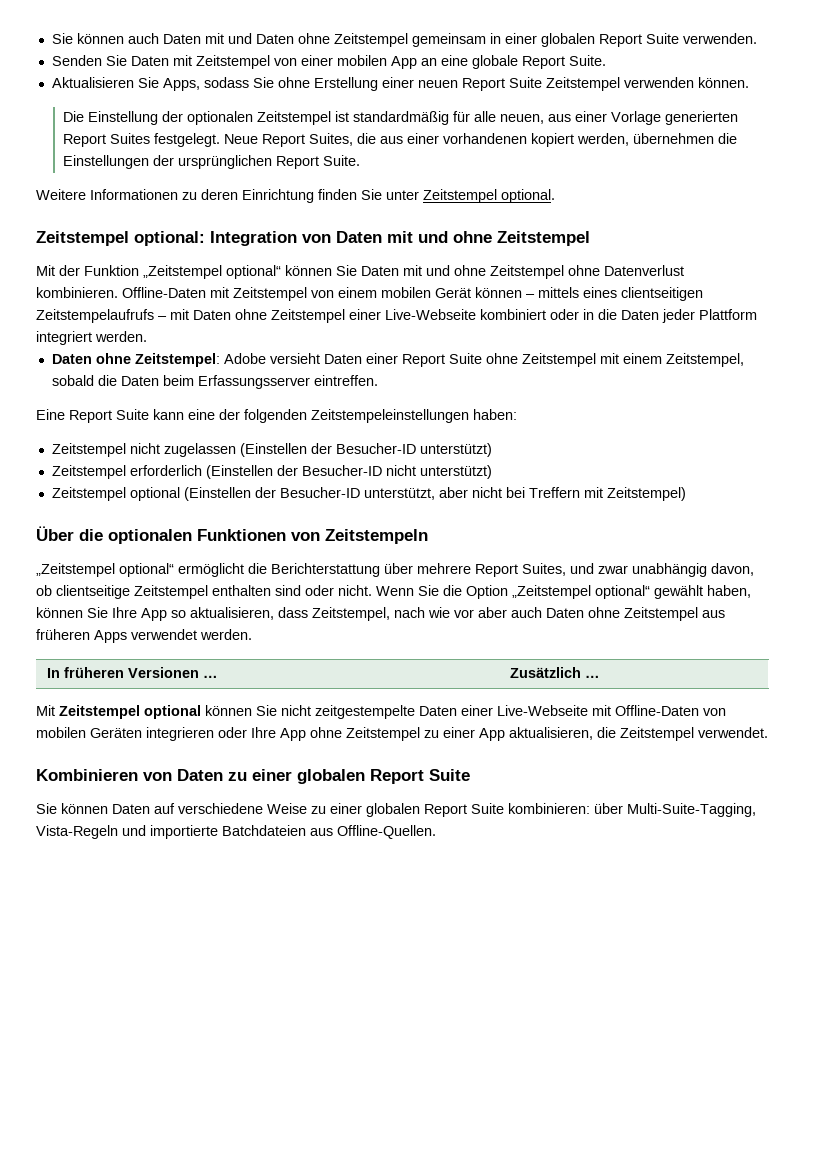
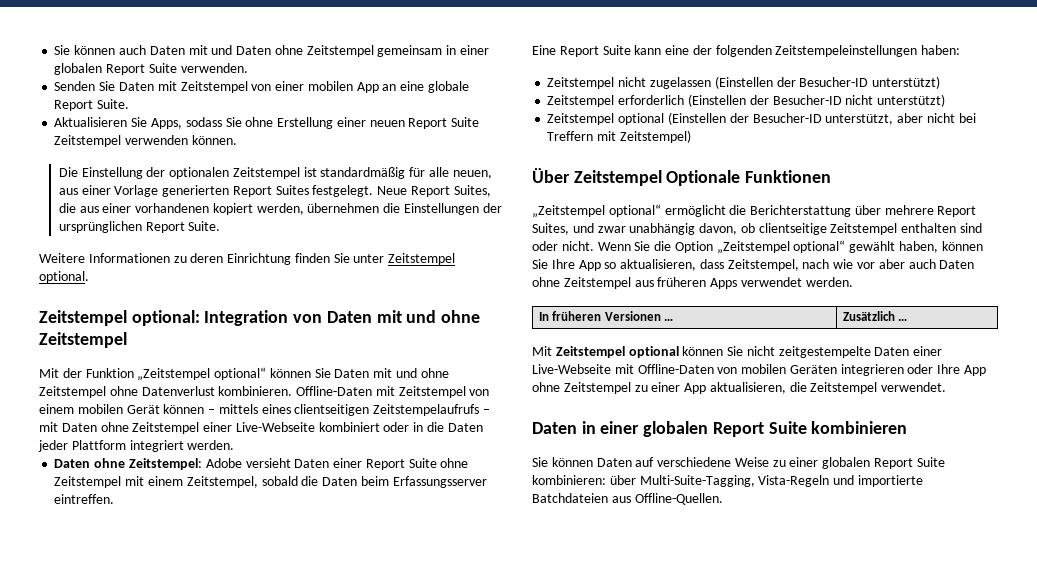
[79,529,192,544] die optionalen -> [573,170,741,186] Zeitstempel Optionale
[291,529,428,544] von Zeitstempeln -> (832, 176) none
[36,769,470,784] Kombinieren von Daten zu einer globalen Report Suite -> [532,421,908,437] Daten in einer globalen Report Suite kombinieren

